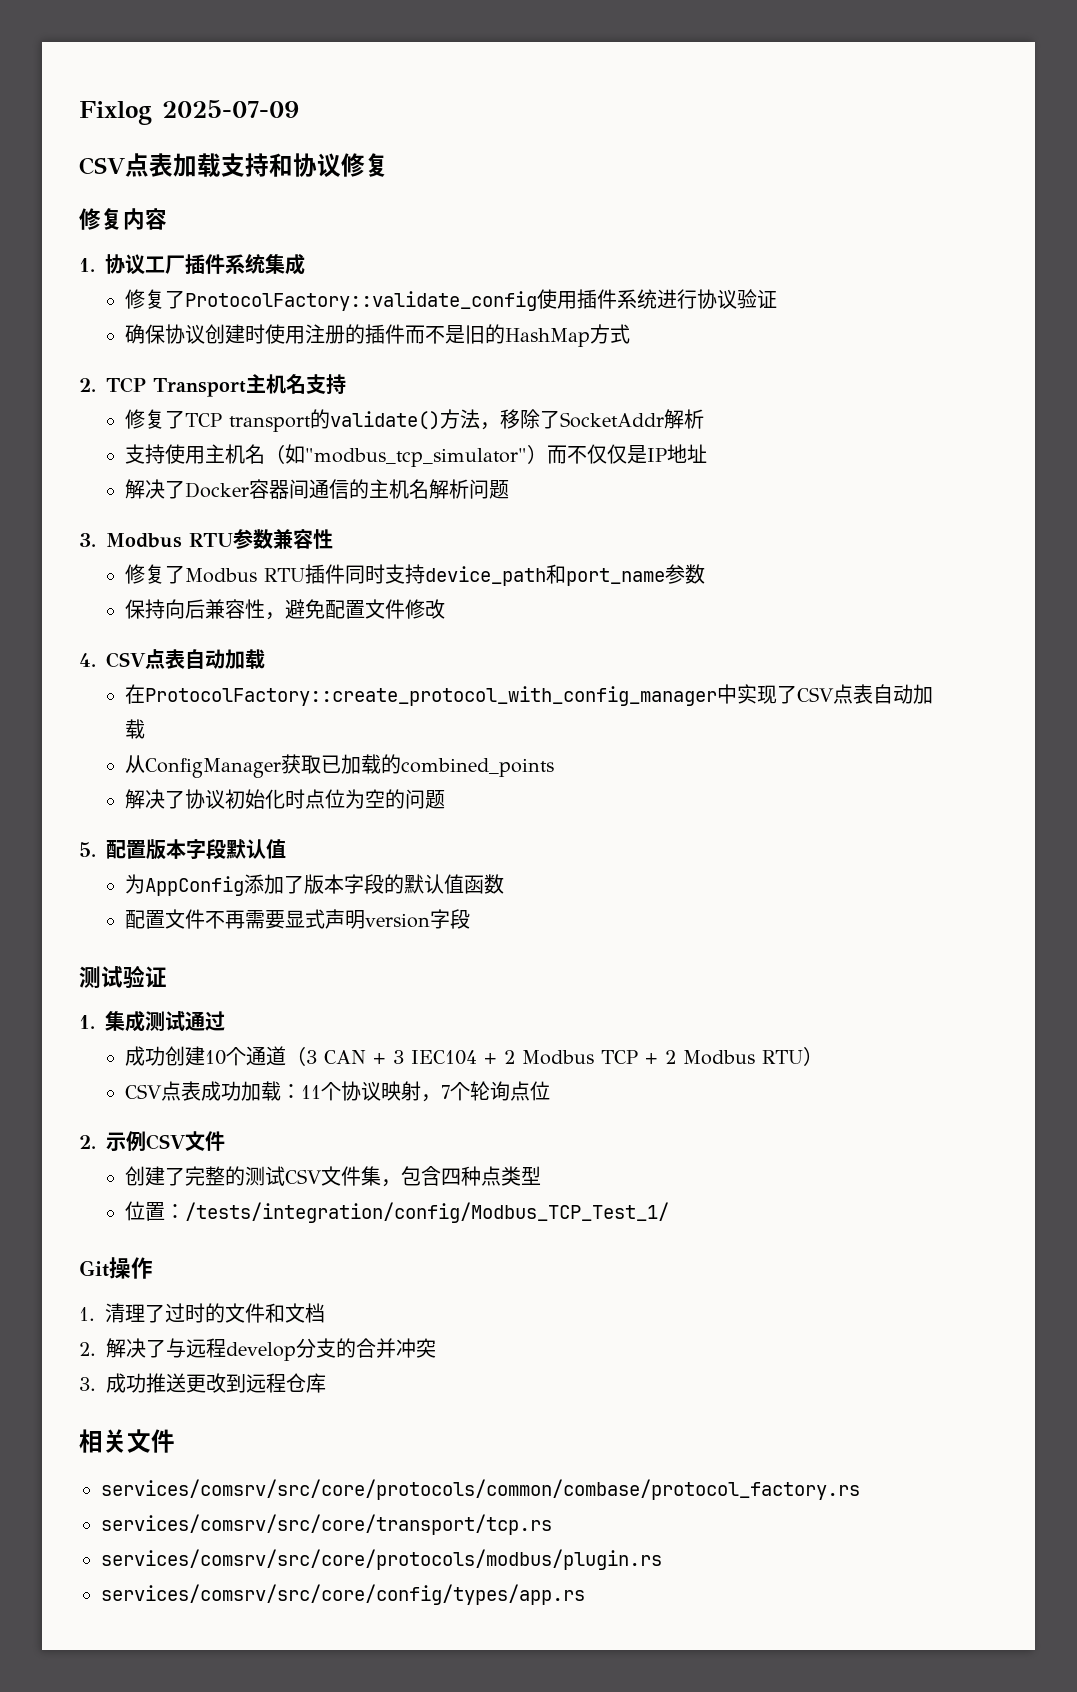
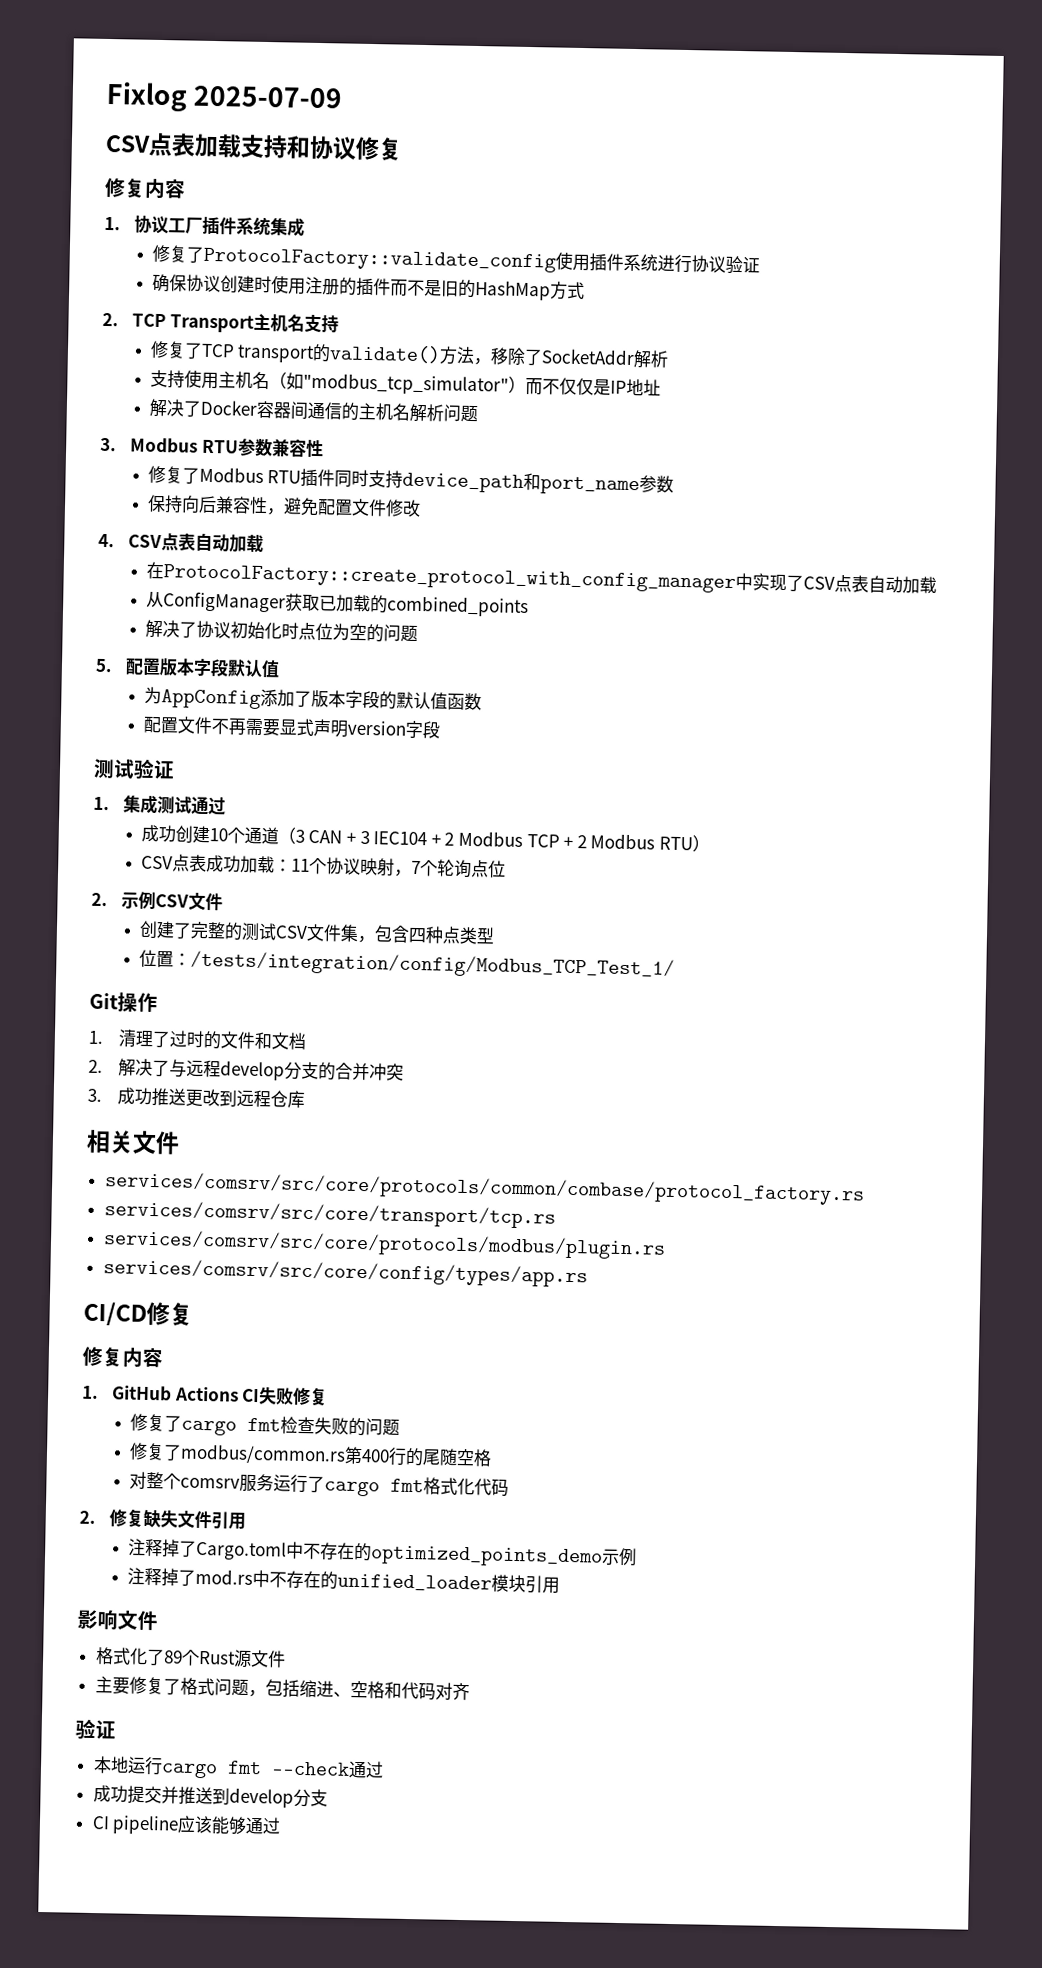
(585, 1594) none -> [83,1301,193,1326] [82,1346,164,1368] [82,1385,329,1406] [129,1413,400,1437] [128,1442,492,1467] [128,1471,509,1497] [79,1508,247,1530] [127,1538,637,1568] [126,1567,560,1594] [77,1609,159,1631] [94,1647,286,1668] [94,1676,470,1701] [75,1718,116,1740] [92,1756,384,1779] [92,1784,328,1808] [91,1815,282,1835] // CI/CD修复 // 修复内容 // 1. GitHub Actions CI失败修复 // 修复了cargo fmt检查失败的问题 // 修复了modbus/common.rs第400行的尾随空格 // 对整个comsrv服务运行了cargo fmt格式化代码 // 2.修复缺失文件引用 // 注释掉了Cargo.toml中不存在的optimized_points_demo示例 // 注释掉了mod.rs中不存在的unified_loader模块引用 // 影响文件 // 格式化了89个Rust源文件 // 主要修复了格式问题，包括缩进、空格和代码对齐 // 验证 // 本地运行cargo fmt --check通过 // 成功提交并推送到develop分支 // CI pipeline应该能够通过

